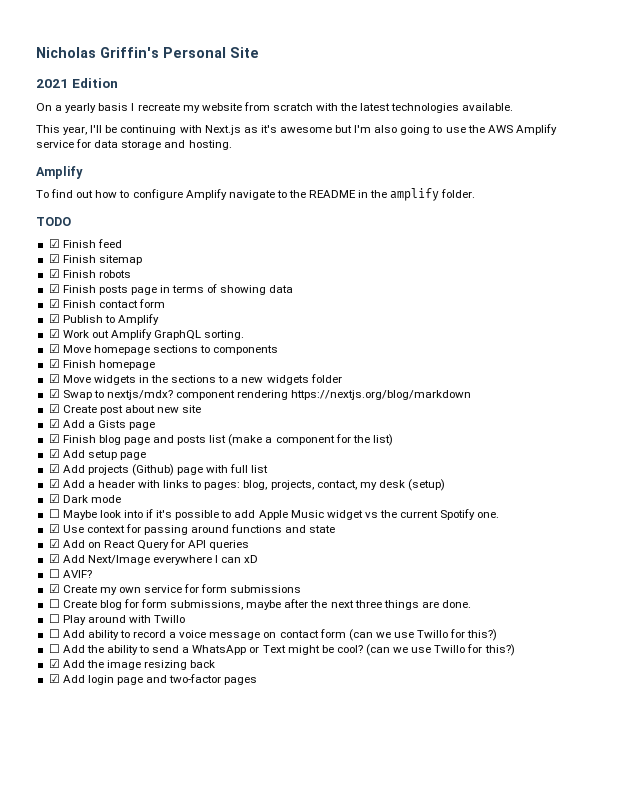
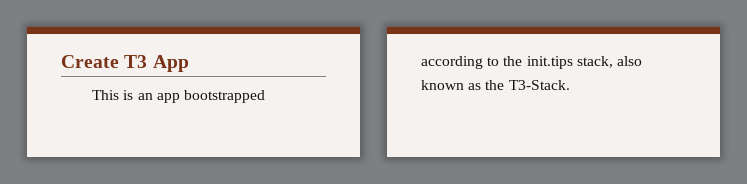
[36,47,259,58] [36,78,118,88] [36,102,514,113] [36,124,557,135] [36,139,232,150] [36,166,83,179] [36,188,476,201] [36,217,71,226] [48,239,122,248] [48,254,142,265] [48,269,131,278] [48,284,294,295] [48,299,165,308] [48,314,159,325] [48,329,245,340] [48,344,279,355] [48,359,155,370] [48,374,342,385] [48,389,472,400] [48,404,202,415] [48,419,156,430] [48,434,393,446] [48,449,146,460] [48,464,269,476] [48,479,446,491] [48,494,121,503] [48,509,500,520] [48,524,336,535] [48,539,250,550] [48,554,259,565] [48,569,92,578] [48,584,302,595] [48,599,472,610] [48,614,186,625] [48,629,498,641] [48,644,515,656] [48,659,216,670] [48,674,258,685] Nicholas Griffin's Personal Site // 2021 Edition // On a yearly basis I recreate my website from scratch with the latest technologies available. // This year, I'll be continuing with Next.js as it's awesome but I'm also going to use the AWS Amplify service for data storage and hosting. // Amplify // To find out how to configure Amplify navigate to the README in the amplify folder. // TODO // ☑ Finish feed // ☑ Finish sitemap // ☑ Finish robots // ☑ Finish posts page in terms of showing data // ☑ Finish contact form // ☑ Publish to Amplify // ☑ Work out Amplify GraphQL sorting. // ☑ Move homepage sections to components // ☑ Finish homepage // ☑ Move widgets in the sections to a new widgets folder // ☑ Swap to nextjs/mdx? component rendering https://nextjs.org/blog/markdown // ☑ Create post about new site // ☑ Add a Gists page // ☑ Finish blog page and posts list (make a component for the list) // ☑ Add setup page // ☑ Add projects (Github) page with full list // ☑ Add a header with links to pages: blog, projects, contact, my desk (setup) // ☑ Dark mode // ☐ Maybe look into if it's possible to add Apple Music widget vs the current Spotify one. // ☑ Use context for passing around functions and state // ☑ Add on React Query for API queries // ☑ Add Next/Image everywhere I can xD // ☐ AVIF? // ☑ Create my own service for form submissions // ☐ Create blog for form submissions, maybe after the next three things are done. // ☐ Play around with Twillo // ☐ Add ability to record a voice message on contact form (can we use Twillo for this?) // ☐ Add the ability to send a WhatsApp or Text might be cool? (can we use Twillo for this?) // ☑ Add the image resizing back // ☑ Add login page and two-factor pages -> [61,55,189,72] [92,90,265,103] [421,56,642,69] [421,80,570,90] Create T3 App // This is an app bootstrapped according to the init.tips stack, also known as the T3-Stack.

